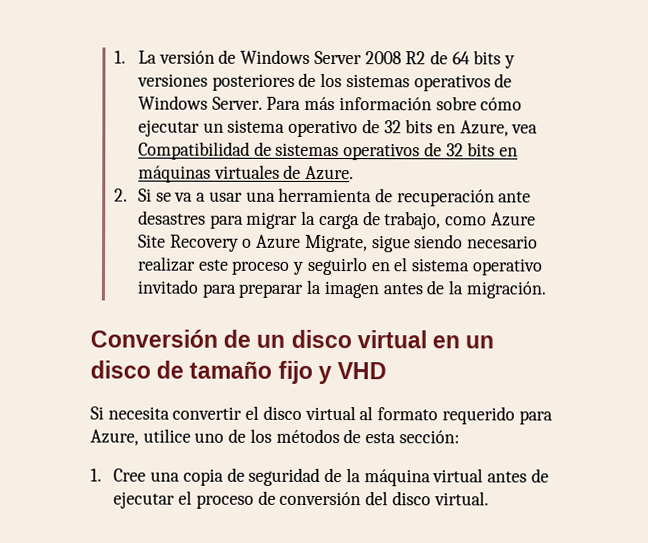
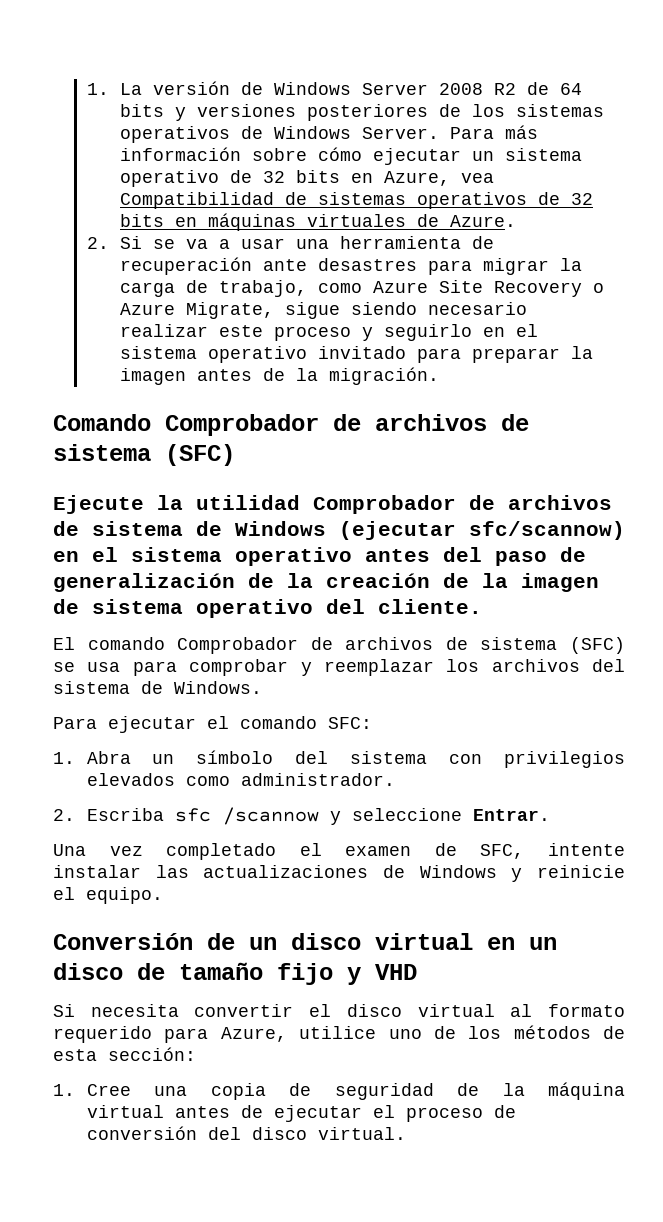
(546, 290) none -> [53,414,529,436] [53,444,235,466] [53,495,612,514] [53,521,625,540] [53,547,586,566] [53,573,599,592] [53,599,482,618] [53,637,625,654] [53,659,625,676] [53,681,262,694] [53,716,372,733] [53,750,625,768] [86,773,395,786] [53,807,550,825] [53,843,625,860] [53,865,626,882] [53,887,163,904] // Comando Comprobador de archivos de sistema (SFC) // Ejecute la utilidad Comprobador de archivos de sistema de Windows (ejecutar sfc/scannow) en el sistema operativo antes del paso de generalización de la creación de la imagen de sistema operativo del cliente. // El comando Comprobador de archivos de sistema (SFC) se usa para comprobar y reemplazar los archivos del sistema de Windows. // Para ejecutar el comando SFC: // 1. Abra un símbolo del sistema con privilegios elevados como administrador. // 2. Escriba sfc /scannow y seleccione Entrar. // Una vez completado el examen de SFC, intente instalar las actualizaciones de Windows y reinicie el equipo.

